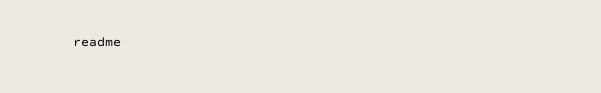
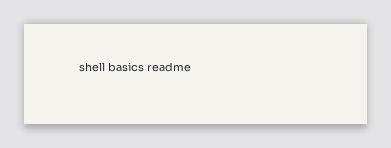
(73, 42) none -> [79,62,144,72] shell basics

